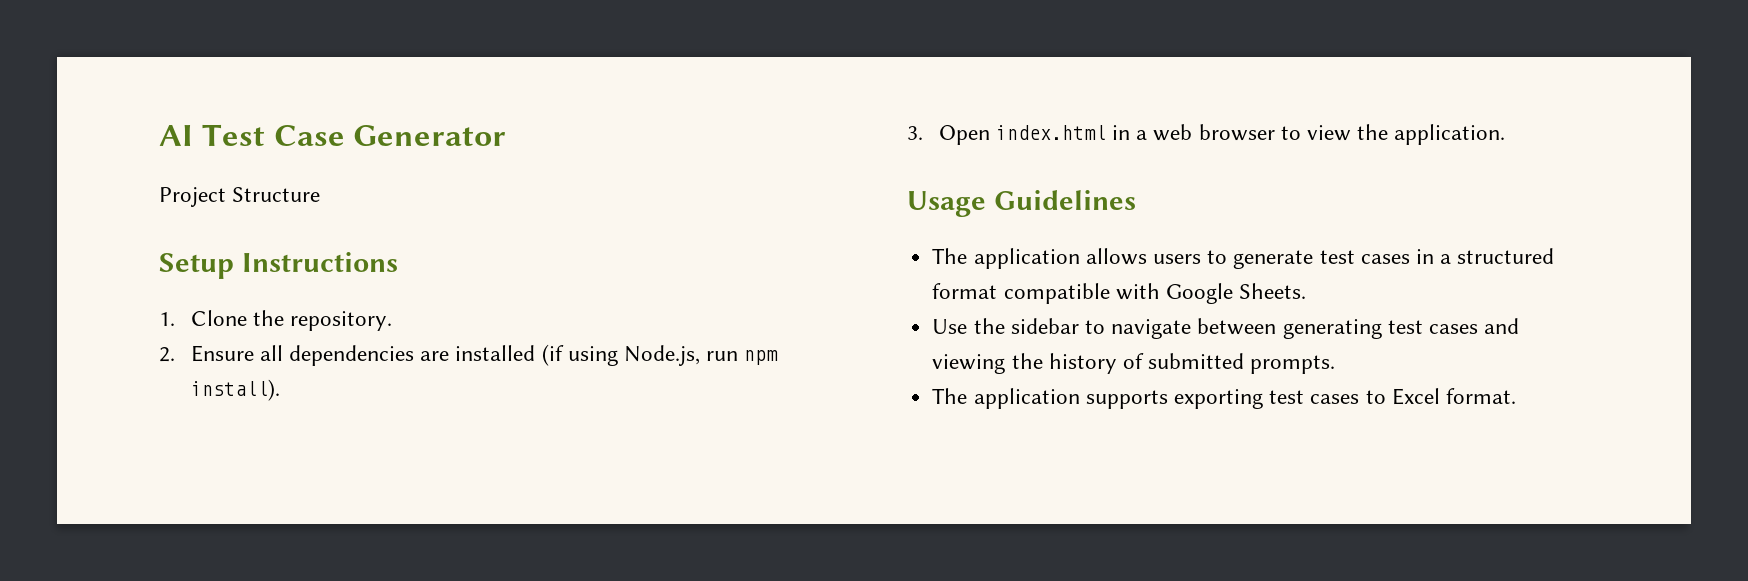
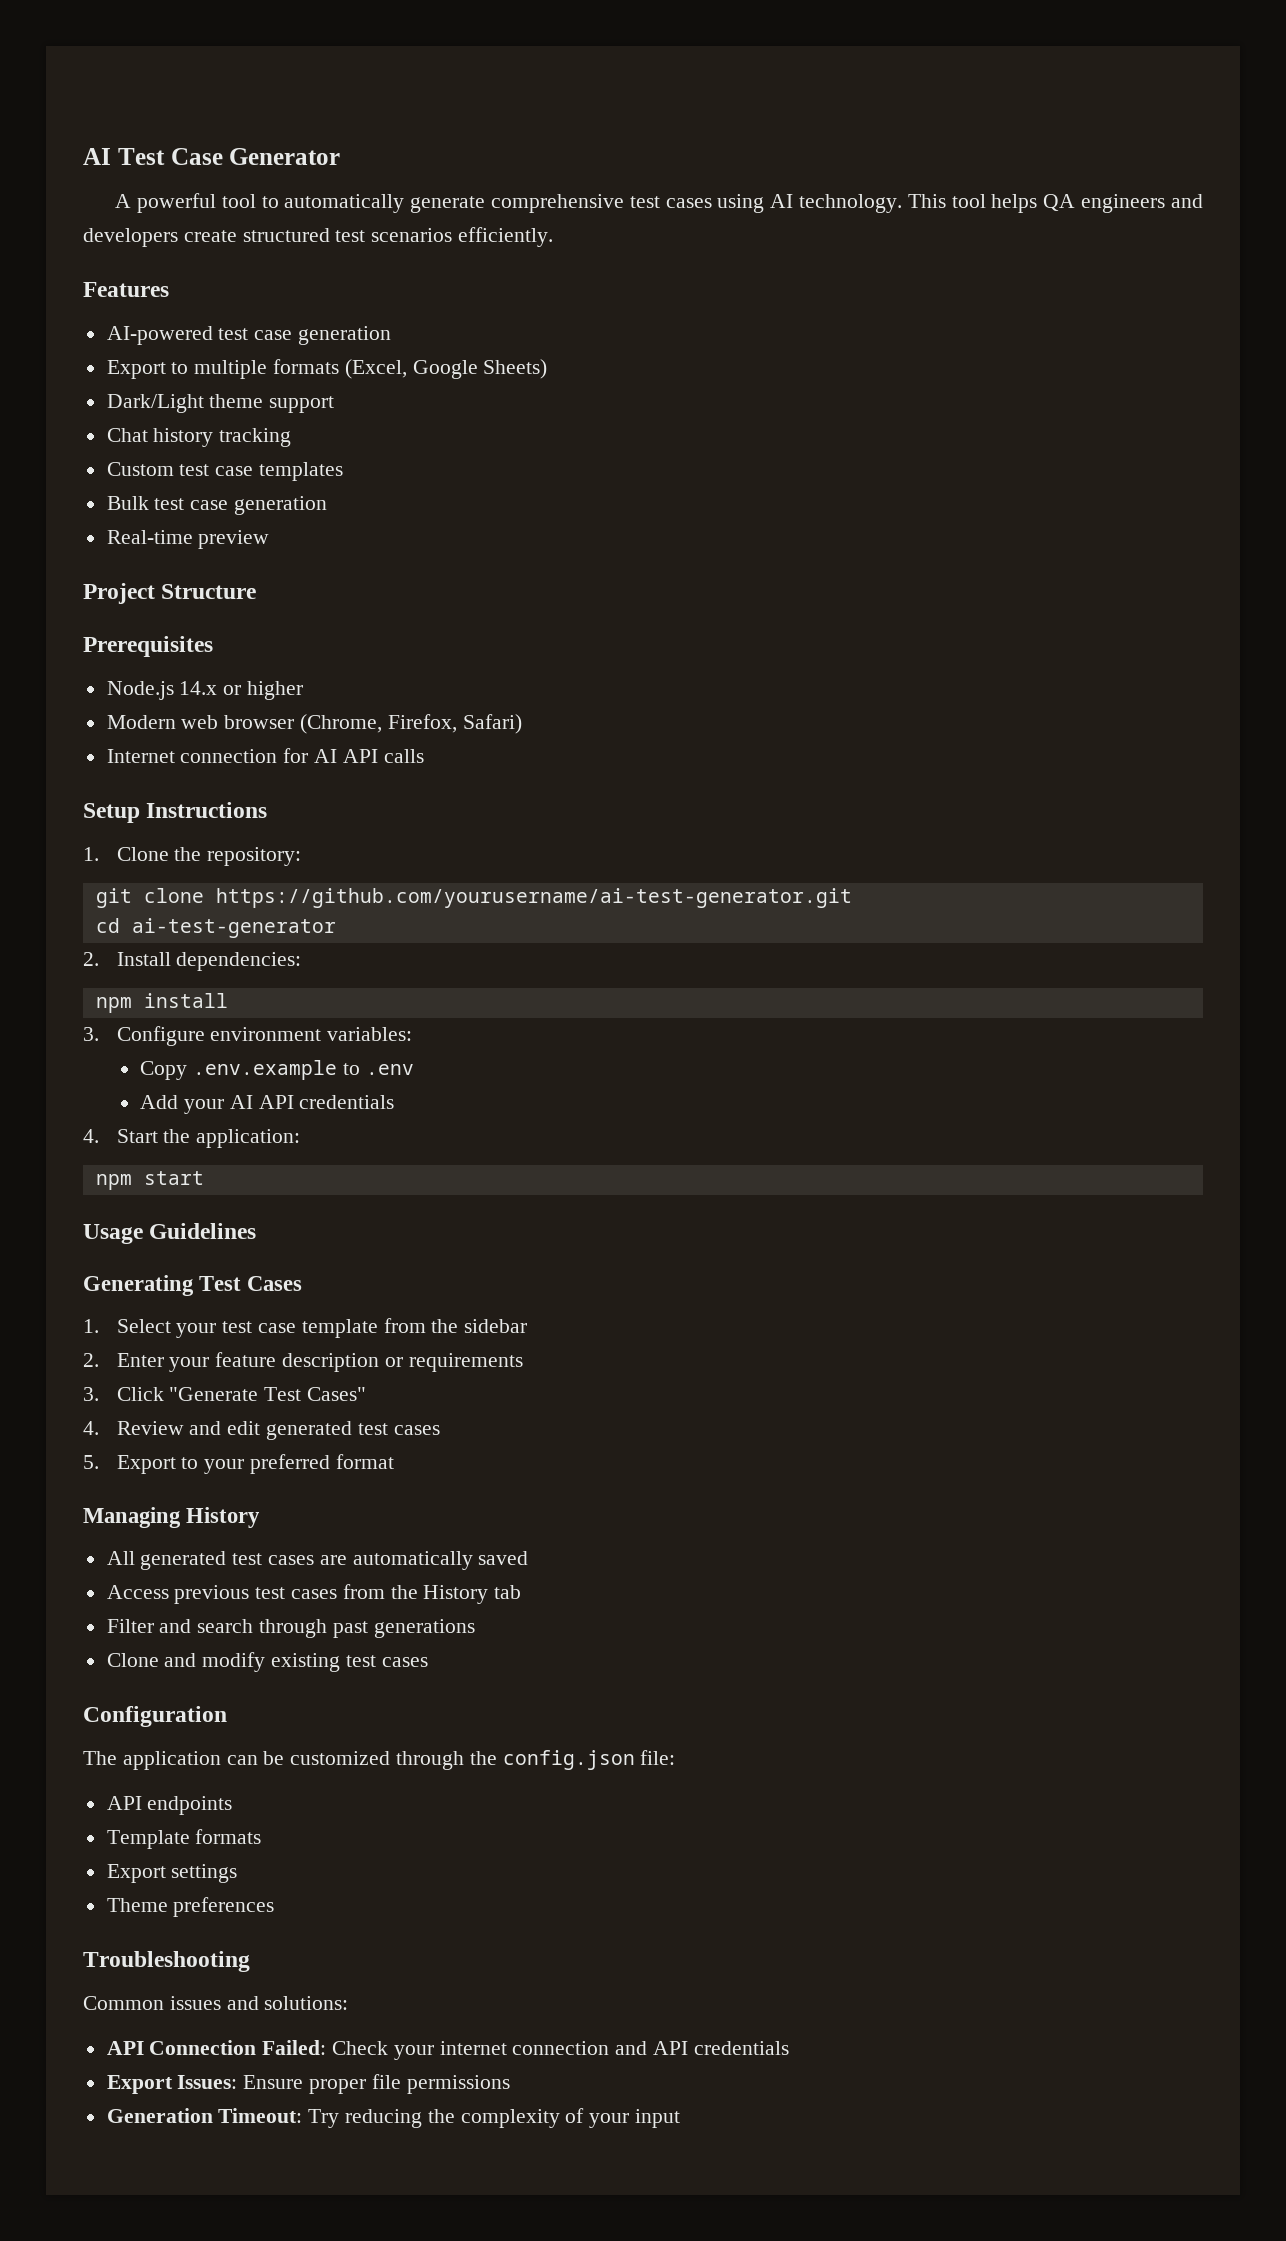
[159,187,321,207] Project Structure -> [115,193,1203,213] [83,227,554,247] [83,282,169,297] [106,326,392,345] [106,359,548,379] [106,394,335,413] [106,428,292,447] [106,462,344,481] [106,496,328,515] [106,530,270,549] [83,583,257,604] [83,636,213,657] [106,681,304,700] [106,714,522,734] [106,748,424,763] A powerful tool to automatically generate comprehensive test cases using AI technology. This tool helps QA engineers and developers create structured test scenarios efficiently. // Features // AI-powered test case generation // Export to multiple formats (Excel, Google Sheets) // Dark/Light theme support // Chat history tracking // Custom test case templates // Bulk test case generation // Real-time preview // Project Structure // Prerequisites // Node.js 14.x or higher // Modern web browser (Chrome, Firefox, Safari) // Internet connection for AI API calls
[289,311,392,331] [159,344,779,366] [190,379,280,401] [907,124,1506,145] [907,190,1136,217] [932,248,1555,269] [932,283,1307,304] [932,318,1520,339] [932,353,1336,374] [932,388,1516,409] repository. // 2. Ensure all dependencies are installed (if using Node.js, run npm install). // 3. Open index.html in a web browser to view the application. // Usage Guidelines // The application allows users to generate test cases in a structured format compatible with Google Sheets. // Use the sidebar to navigate between generating test cases and viewing the history of submitted prompts. // The application supports exporting test cases to Excel format. -> [207,847,302,866] [95,888,852,908] [95,918,336,938] [83,952,302,971] [95,993,228,1013] [83,1026,413,1046] [140,1060,414,1080] [140,1095,395,1114] [83,1129,301,1148] [95,1171,204,1190] [83,1223,257,1244] [83,1275,303,1296] [83,1318,528,1338] [83,1352,523,1372] [83,1387,366,1401] [83,1421,440,1440] [83,1454,394,1474] [83,1507,261,1528] [106,1551,529,1570] [106,1584,522,1604] [106,1619,475,1638] [106,1652,428,1672] [83,1706,227,1727] [83,1750,676,1770] [106,1796,233,1815] [106,1829,262,1849] [106,1864,238,1883] [106,1897,275,1917] [83,1951,250,1972] [83,1996,349,2010] [106,2040,789,2060] [106,2074,510,2094] [106,2108,681,2128] repository: // git clone https://github.com/yourusername/ai-test-generator.git // cd ai-test-generator // 2. Install dependencies: // npm install // 3. Configure environment variables: // Copy .env.example to .env // Add your AI API credentials // 4. Start the application: // npm start // Usage Guidelines // Generating Test Cases // 1. Select your test case template from the sidebar // 2. Enter your feature description or requirements // 3. Click "Generate Test Cases" // 4. Review and edit generated test cases // 5. Export to your preferred format // Managing History // All generated test cases are automatically saved // Access previous test cases from the History tab // Filter and search through past generations // Clone and modify existing test cases // Configuration // The application can be customized through the config.json file: // API endpoints // Template formats // Export settings // Theme preferences // Troubleshooting // Common issues and solutions: // API Connection Failed: Check your internet connection and API credentials // Export Issues: Ensure proper file permissions // Generation Timeout: Try reducing the complexity of your input

